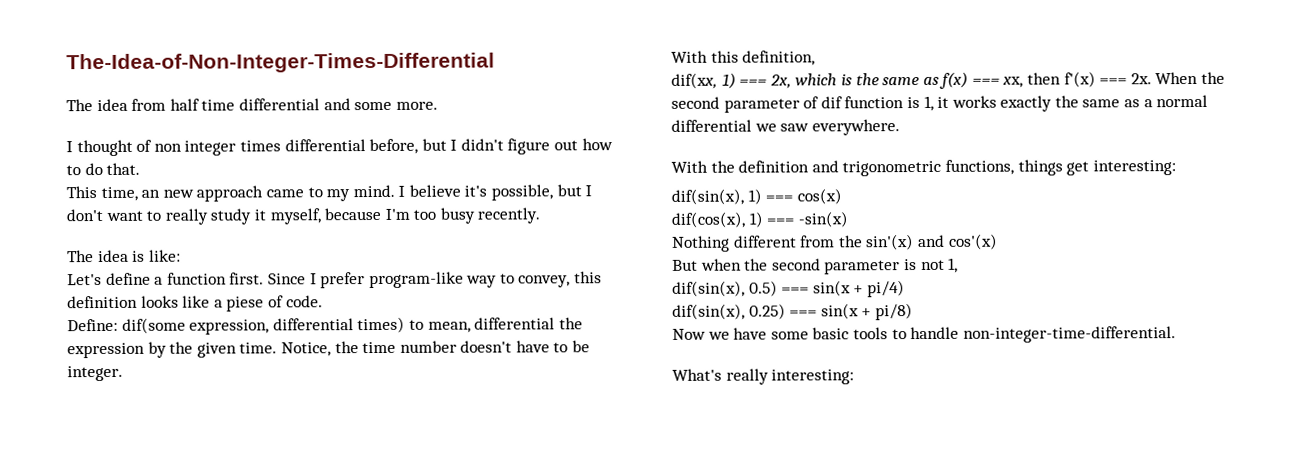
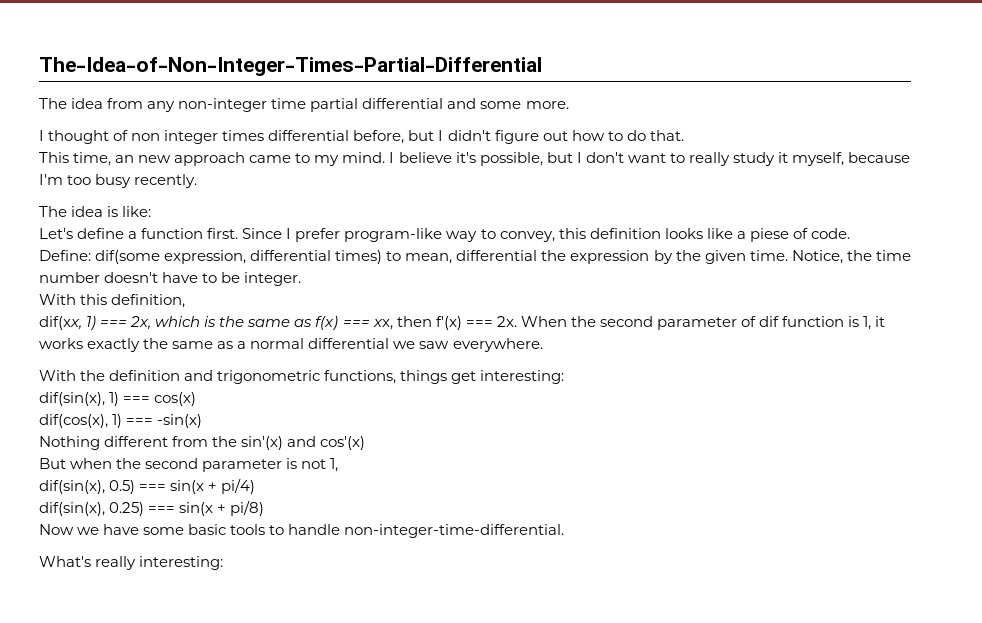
[66,52,495,74] The-Idea-of-Non-Integer-Times-Differential -> [39,57,542,76] The-Idea-of-Non-Integer-Times-Partial-Differential
[169,98,236,111] half time -> [147,98,359,112] any non-integer time partial

